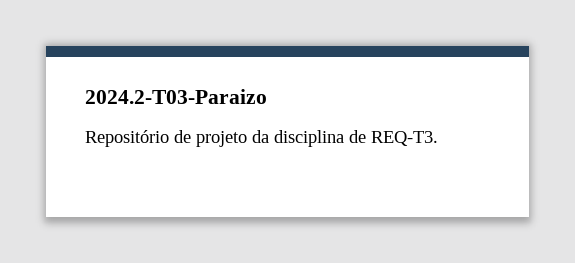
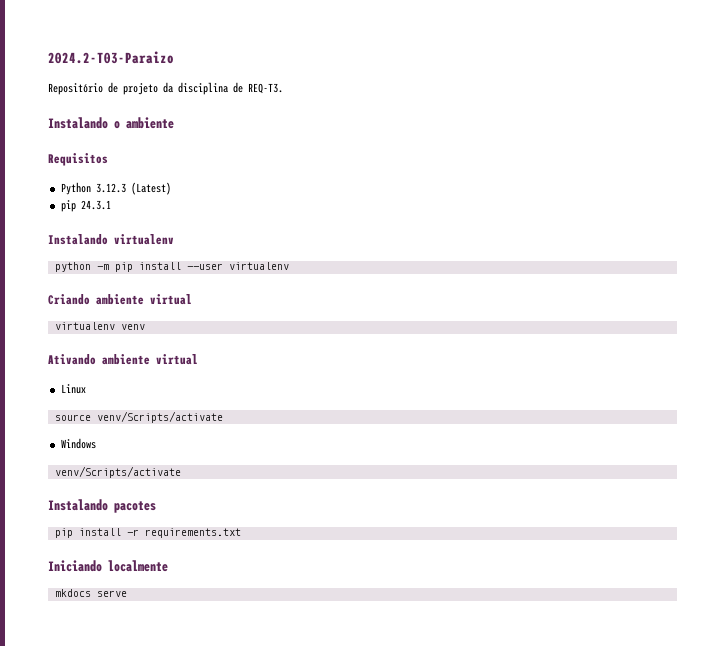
(438, 138) none -> [48,117,174,129] [48,153,108,166] [60,182,171,195] [60,200,111,212] [48,234,174,245] [54,262,289,272] [48,294,192,305] [54,322,145,330] [48,354,198,365] [60,384,86,394] [54,411,223,423] [60,438,96,449] [54,466,181,478] [48,499,156,513] [54,528,241,538] [48,560,168,572] [54,589,127,597] // Instalando o ambiente // Requisitos // Python 3.12.3 (Latest) // pip 24.3.1 // Instalando virtualenv // python -m pip install --user virtualenv // Criando ambiente virtual // virtualenv venv // Ativando ambiente virtual // Linux // source venv/Scripts/activate // Windows // venv/Scripts/activate // Instalando pacotes // pip install -r requirements.txt // Iniciando localmente // mkdocs serve

